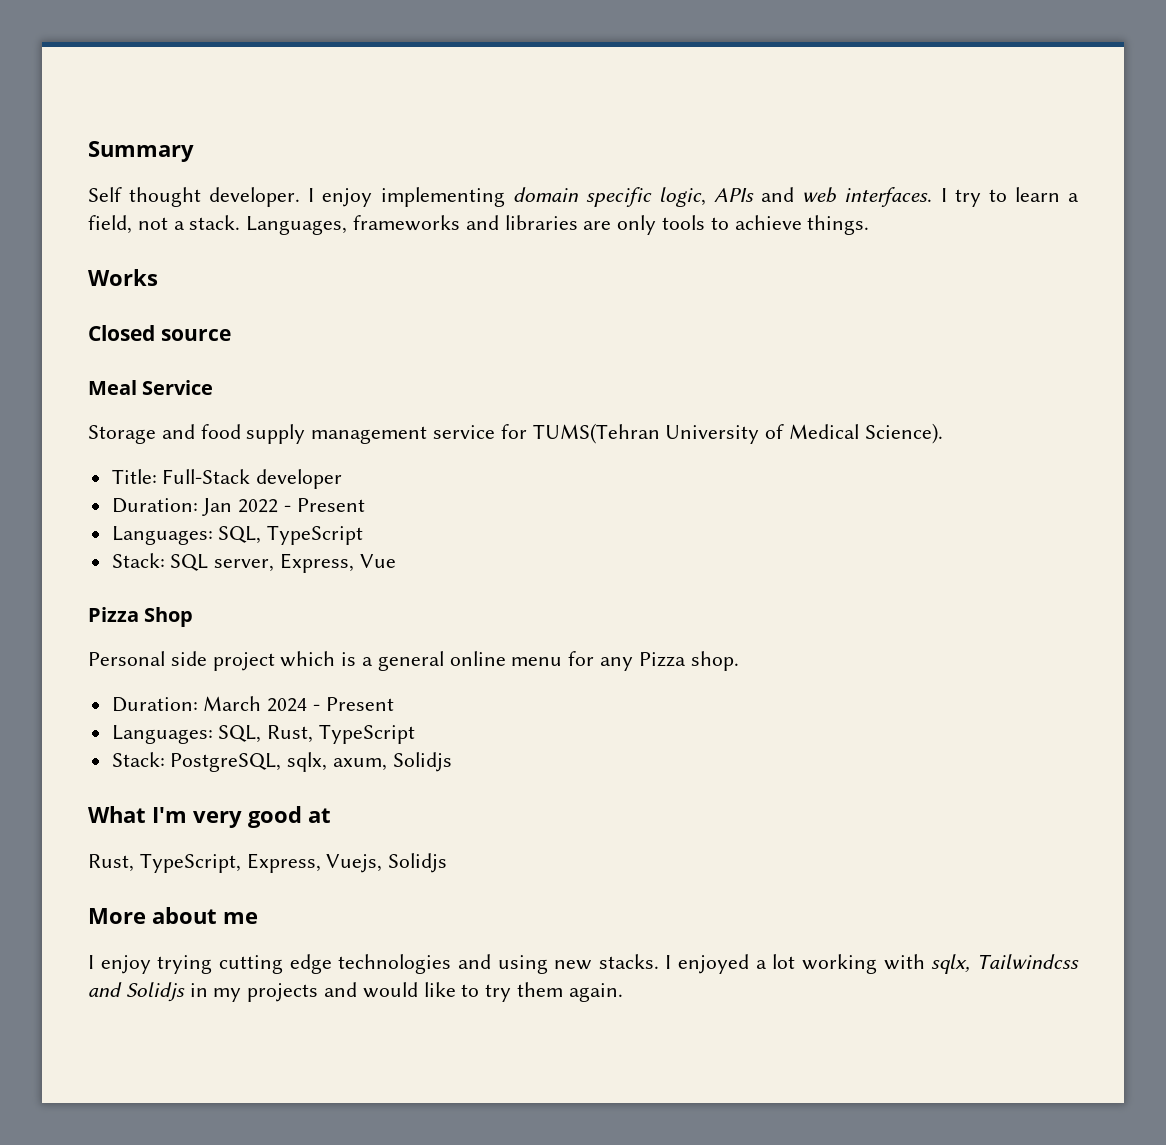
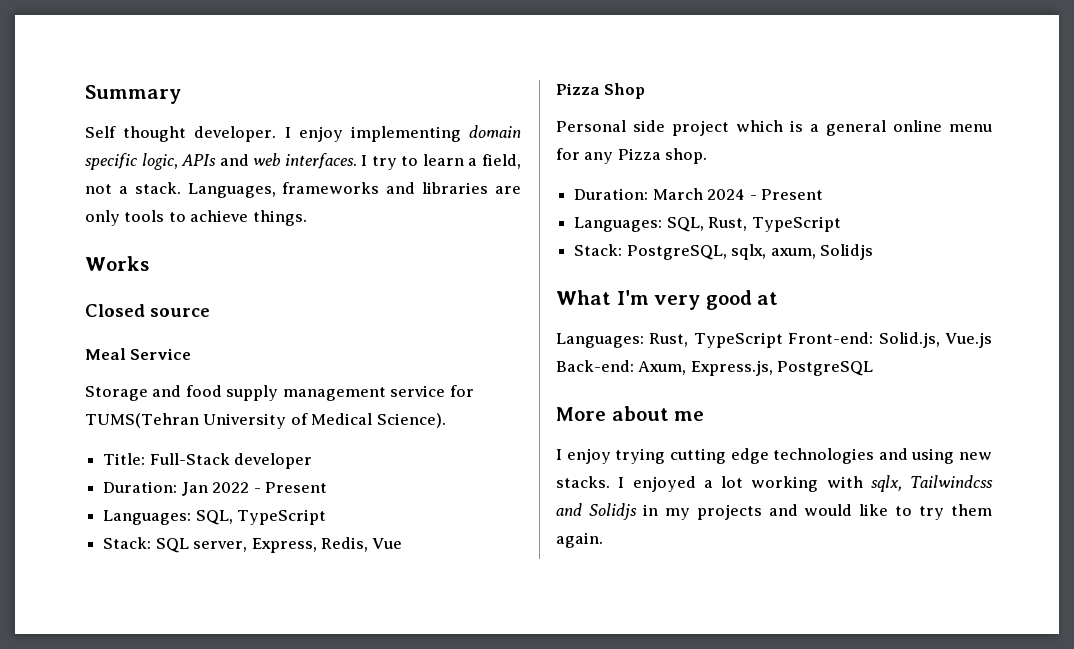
(355, 563) none -> [320,537,368,552] Redis,
[88,853,448,873] Rust, TypeScript, Express, Vuejs, Solidjs -> [556,332,992,348] [556,360,874,376] Languages: Rust, TypeScript Front-end: Solid.js, Vue.js Back-end: Axum, Express.js, PostgreSQL

